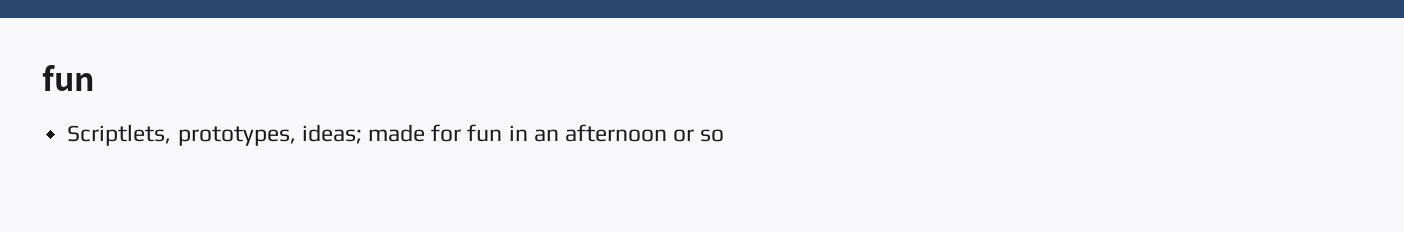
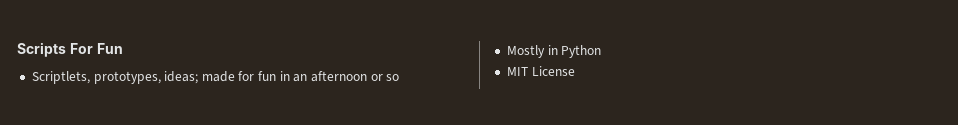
[42,65,95,91] fun -> [17,42,123,57] Scripts For Fun
(725, 135) none -> [506,45,602,58] [506,66,575,76] // Mostly in Python // MIT License

